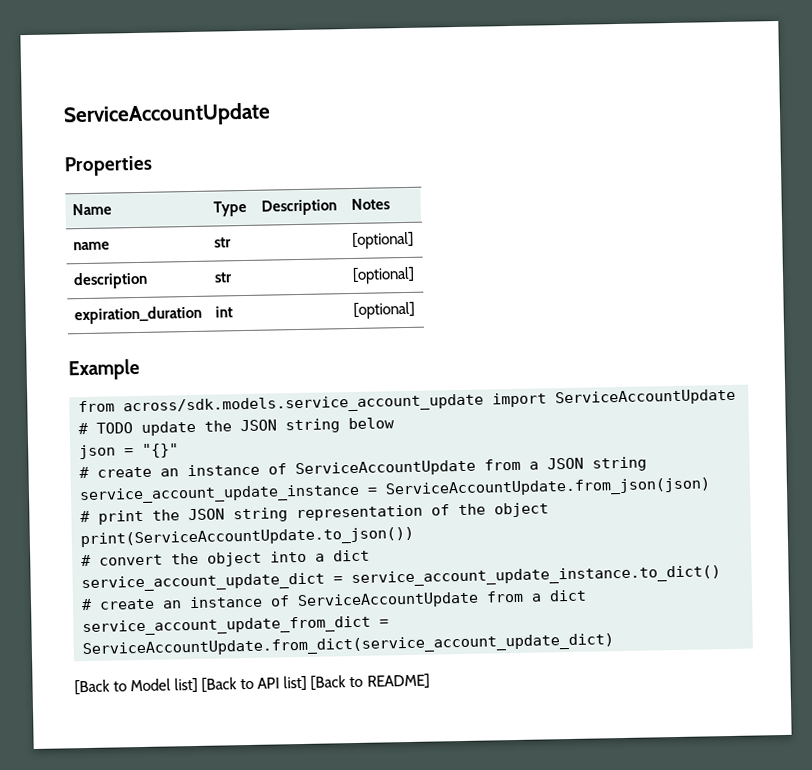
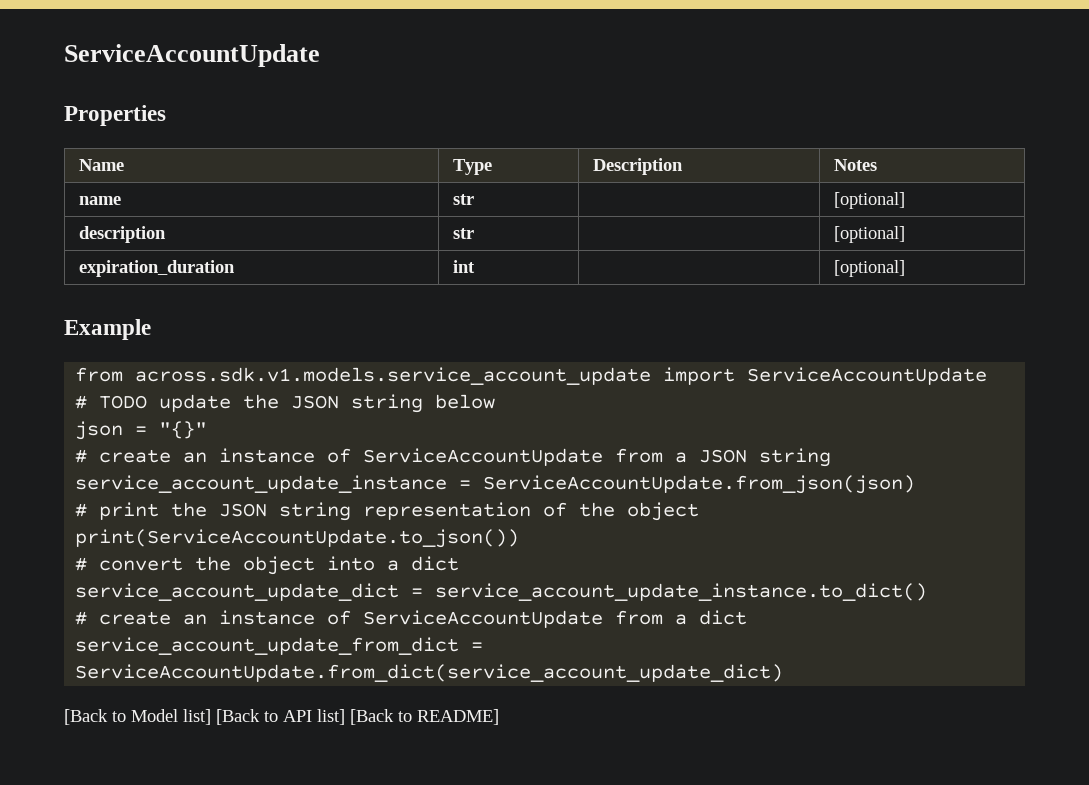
[123,393,484,416] across/sdk.models.service_account_update -> [135,367,652,385] across.sdk.v1.models.service_account_update

